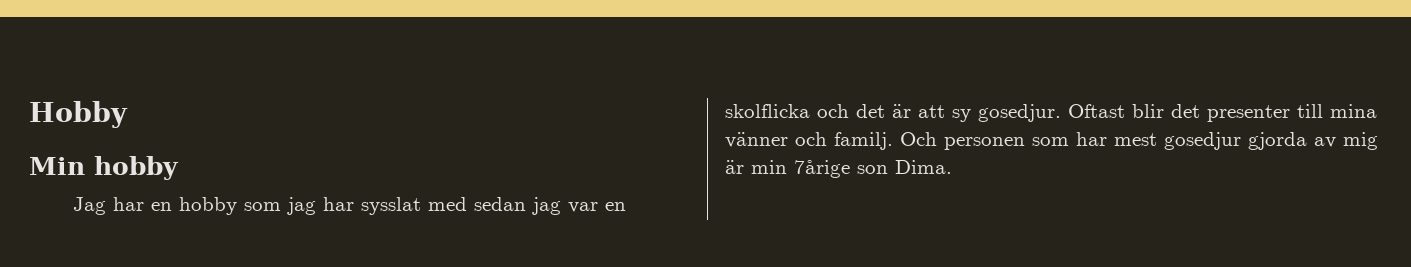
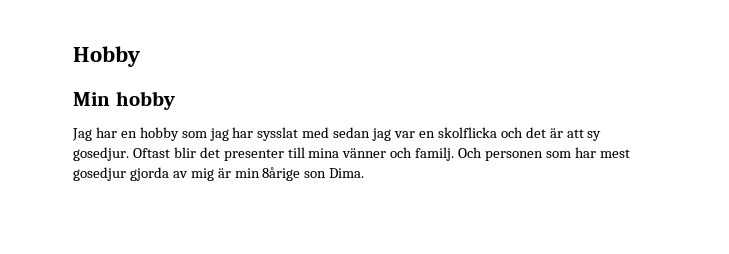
[794,160,850,178] 7årige -> [262,167,301,181] 8årige

